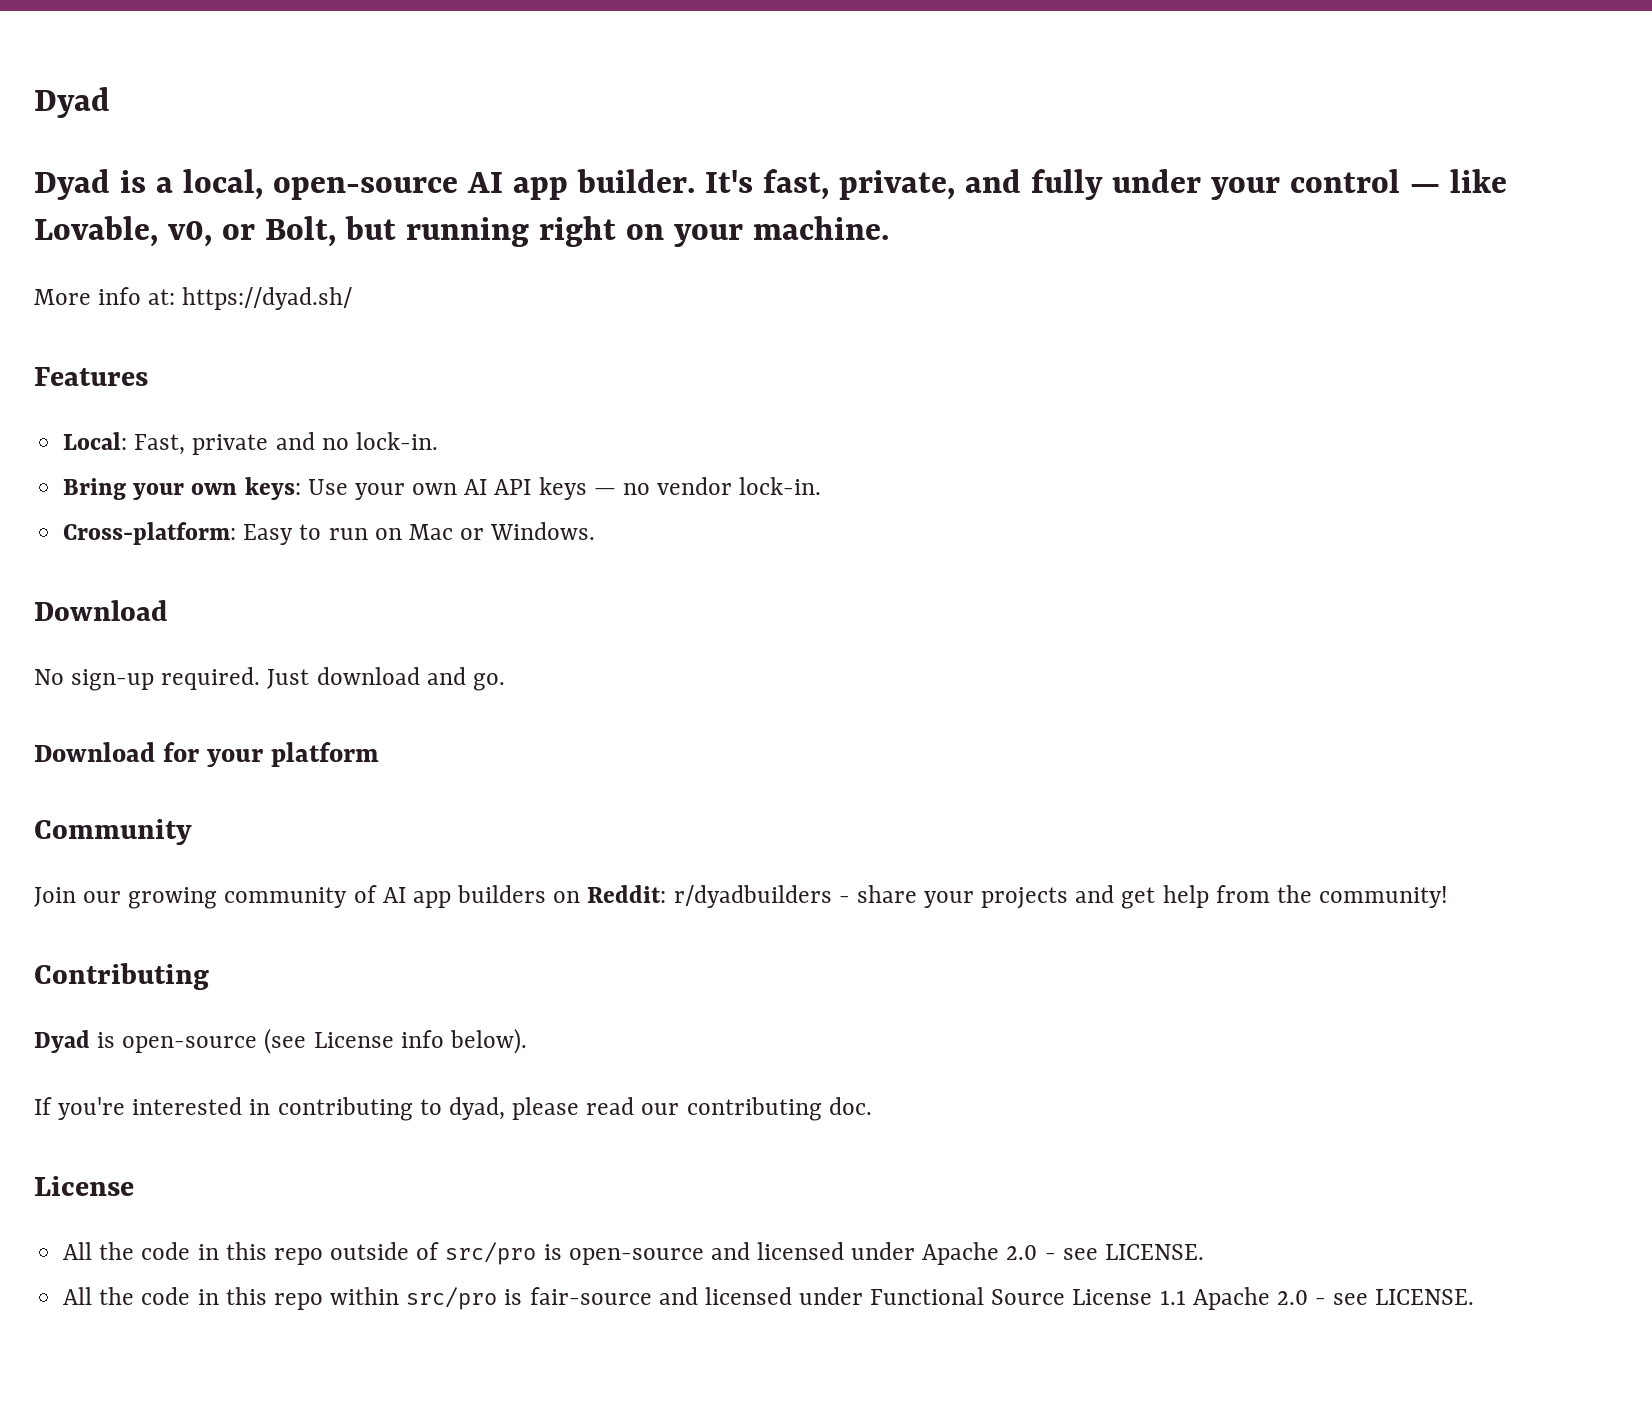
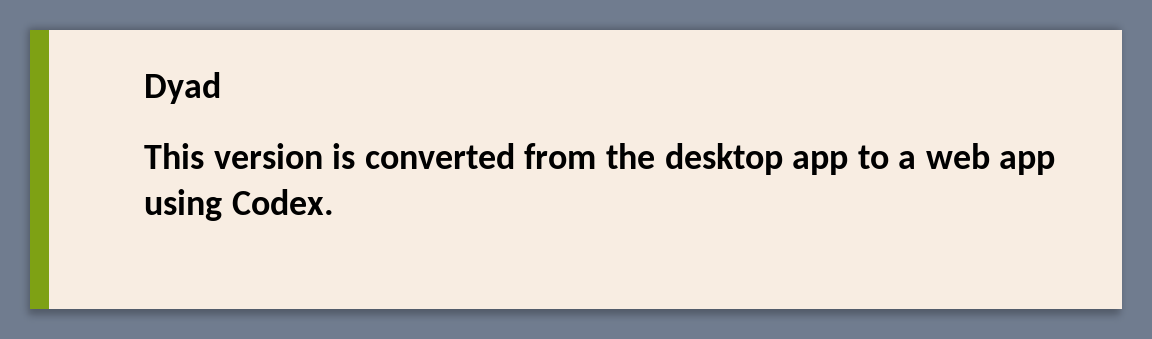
[34,169,1507,200] [34,216,889,247] [34,287,353,310] [34,367,148,386] [63,432,438,455] [63,477,822,500] [63,522,596,545] [34,600,168,621] [34,667,505,691] [34,742,379,767] [34,819,192,845] [34,885,1449,909] [34,963,209,990] [34,1028,527,1054] [34,1097,872,1121] [34,1176,134,1196] [63,1242,1204,1265] [63,1287,1475,1310] Dyad is a local, open-source AI app builder. It's fast, private, and fully under your control — like Lovable, v0, or Bolt, but running right on your machine. // More info at: https://dyad.sh/ // Features // Local: Fast, private and no lock-in. // Bring your own keys: Use your own AI API keys — no vendor lock-in. // Cross-platform: Easy to run on Mac or Windows. // Download // No sign-up required. Just download and go. // Download for your platform // Community // Join our growing community of AI app builders on Reddit: r/dyadbuilders - share your projects and get help from the community! // Contributing // Dyad is open-source (see License info below). // If you're interested in contributing to dyad, please read our contributing doc. // License // All the code in this repo outside of src/pro is open-source and licensed under Apache 2.0 - see LICENSE. // All the code in this repo within src/pro is fair-source and licensed under Functional Source License 1.1 Apache 2.0 - see LICENSE. -> [144,143,1056,175] [144,189,334,221] This version is converted from the desktop app to a web app using Codex.

